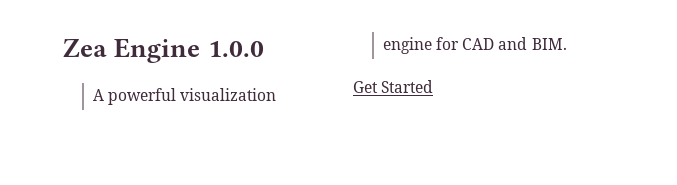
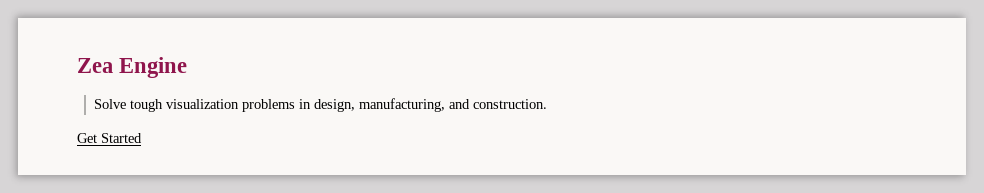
[207,41,264,57] [92,88,277,105] [382,37,567,54] 1.0.0 // A powerful visualization engine for CAD and BIM. -> [94,98,548,112] // Solve tough visualization problems in design, manufacturing, and construction.

